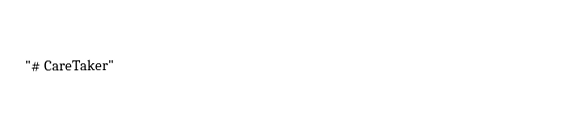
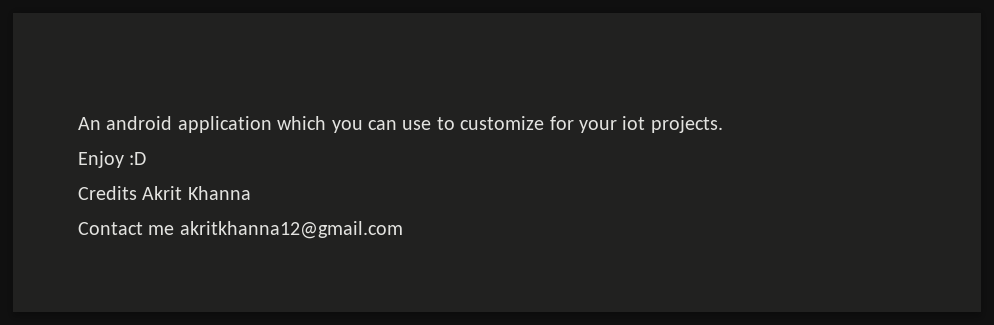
[25,59,115,72] "# CareTaker" -> [78,116,723,133] [78,151,147,168] [78,186,251,200] [78,221,403,239] An android application which you can use to customize for your iot projects. // Enjoy :D // Credits Akrit Khanna // Contact me akritkhanna12@gmail.com

